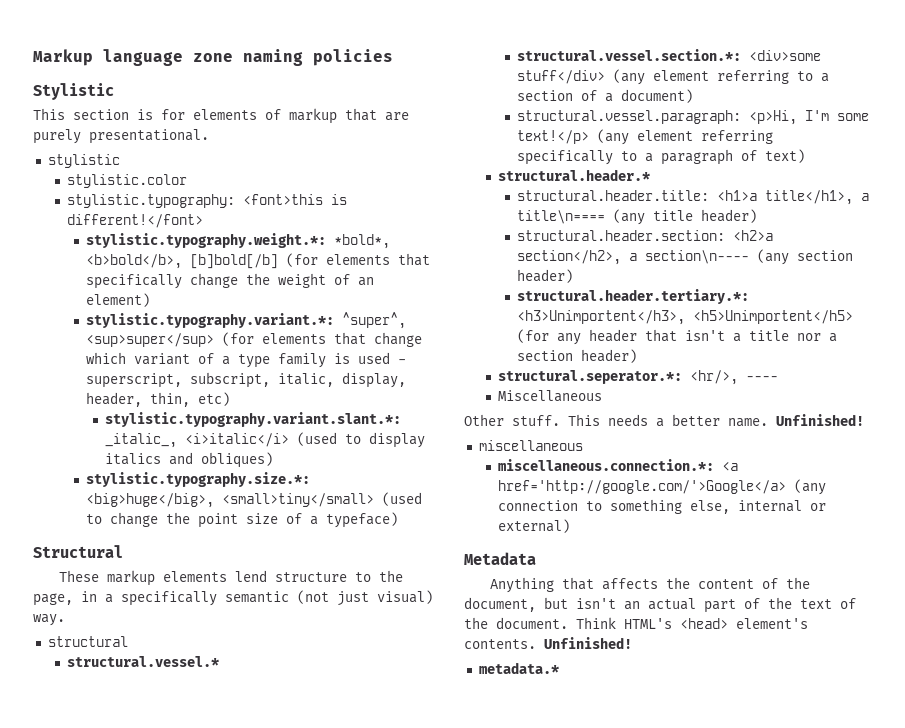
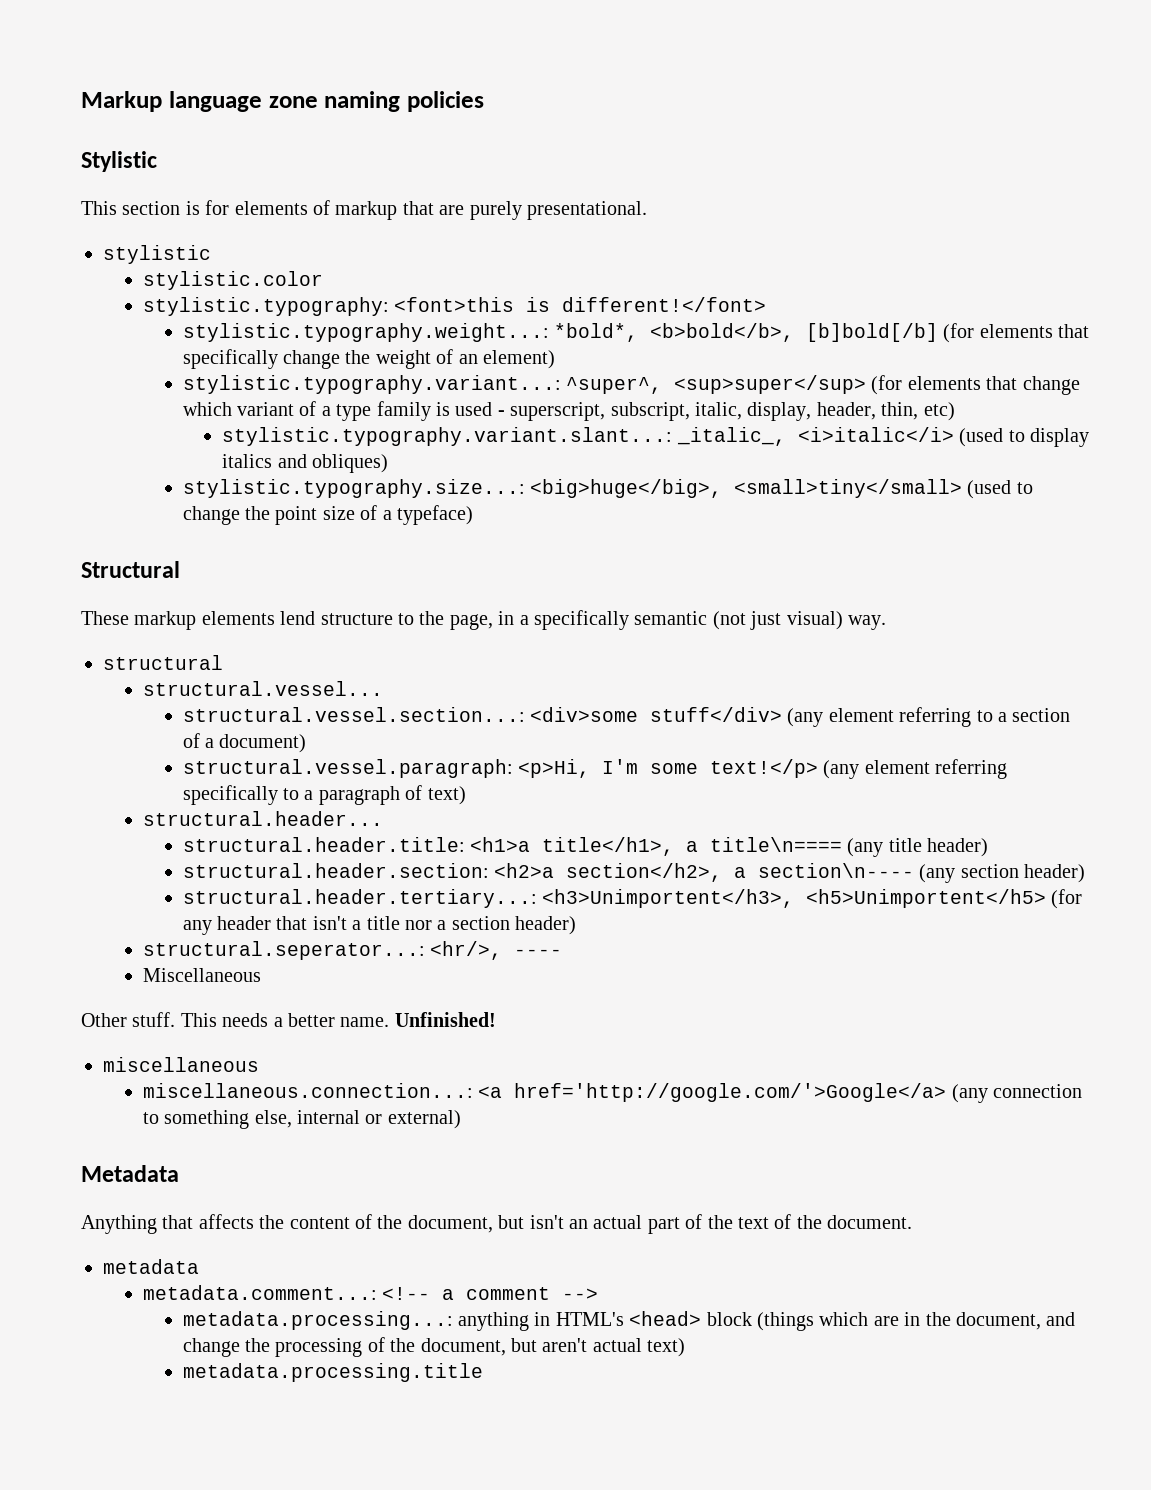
[86,233,327,248] stylistic.typography.weight.*: -> [182,323,549,342] stylistic.typography.weight...:
[86,313,335,328] stylistic.typography.variant.*: -> [182,375,561,394] stylistic.typography.variant...:
[105,412,402,427] stylistic.typography.variant.slant.*: -> [222,427,673,446] stylistic.typography.variant.slant...:
[86,472,311,487] stylistic.typography.size.*: -> [182,479,525,498] stylistic.typography.size...:
[66,656,219,667] [517,49,742,61] structural.vessel.* // structural.vessel.section.*: -> [142,681,383,696] [182,707,525,722] structural.vessel... // structural.vessel.section...:
[497,169,650,181] structural.header.* -> [142,811,383,826] structural.header...
[517,289,750,304] structural.header.tertiary.*: -> [182,889,537,908] structural.header.tertiary...:
[497,370,682,384] structural.seperator.*: -> [142,941,425,960] structural.seperator...:
[497,459,714,471] miscellaneous.connection.*: -> [142,1083,473,1098] miscellaneous.connection...:
[576,617,808,629] [464,637,632,649] [478,662,559,674] Think HTML's <head> element's contents. Unfinished! // metadata.* -> [103,1259,199,1274] [142,1285,599,1300] [182,1311,1076,1331] [182,1337,686,1357] [182,1363,483,1382] // metadata // metadata.comment...: <!-- a comment --> // metadata.processing...: anything in HTML's <head> block (things which are in the document, and change the processing of the document, but aren't actual text) // metadata.processing.title

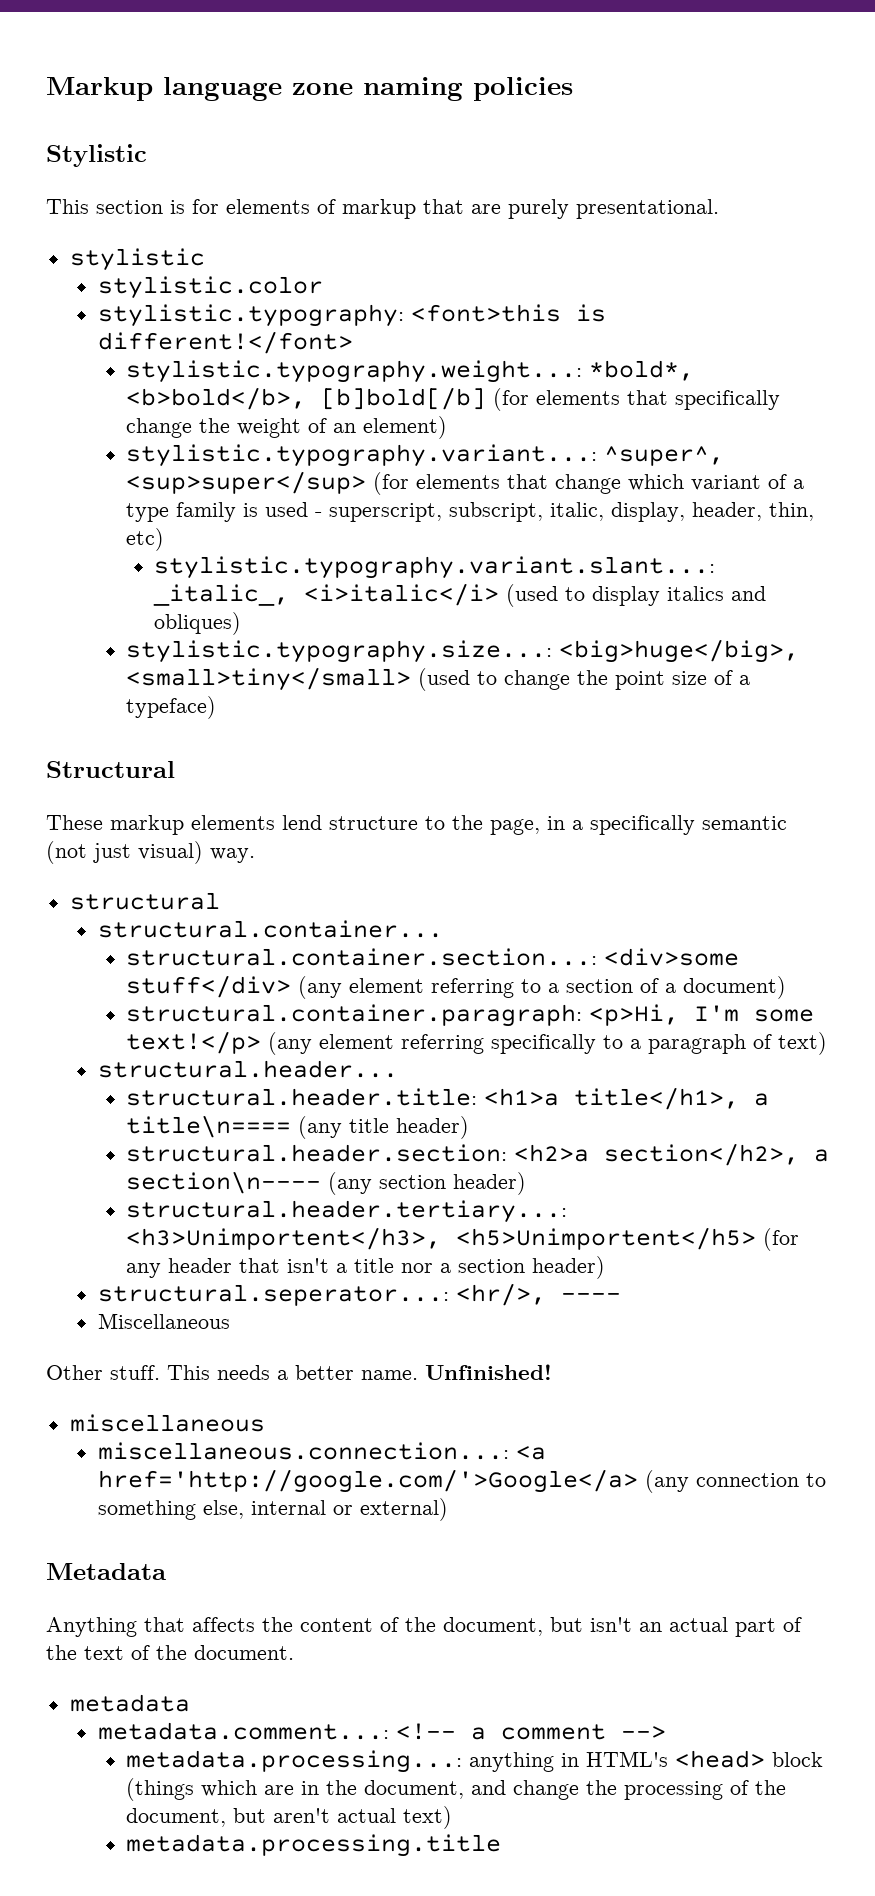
[142,681,383,696] [182,707,525,722] structural.vessel... // structural.vessel.section...: -> [97,920,443,938] [125,948,597,966] structural.container... // structural.container.section...:
[182,759,513,778] structural.vessel.paragraph: -> [125,1004,582,1027] structural.container.paragraph:

